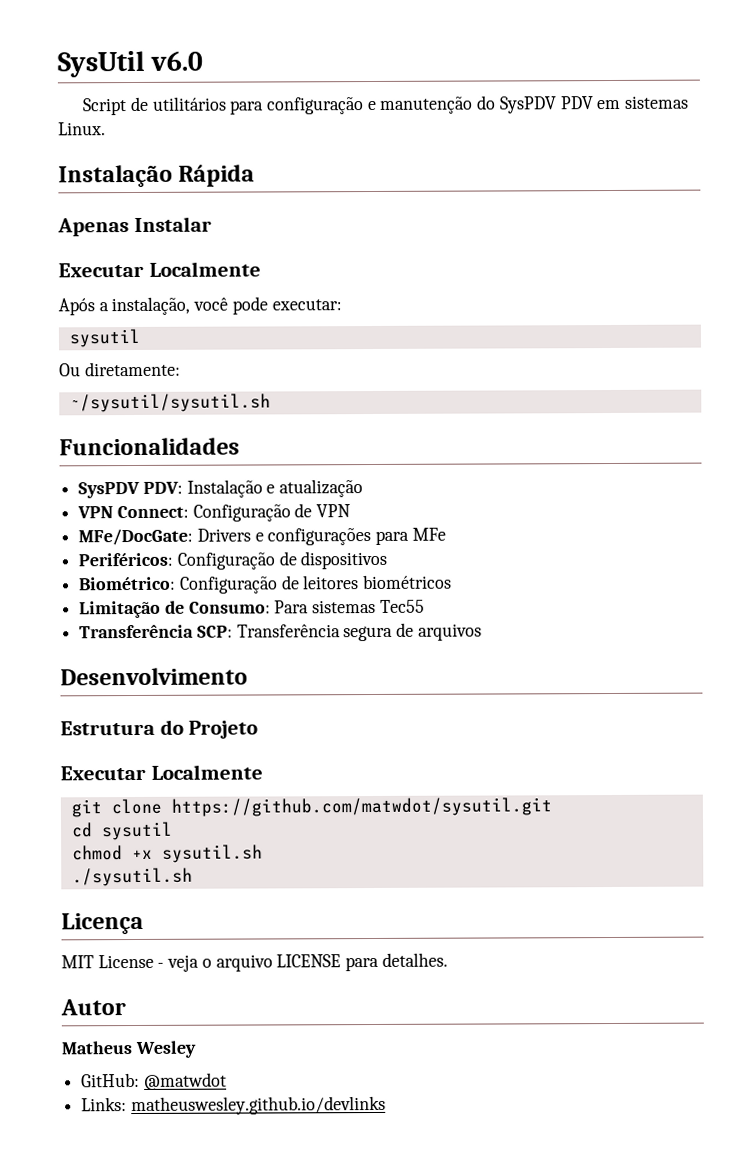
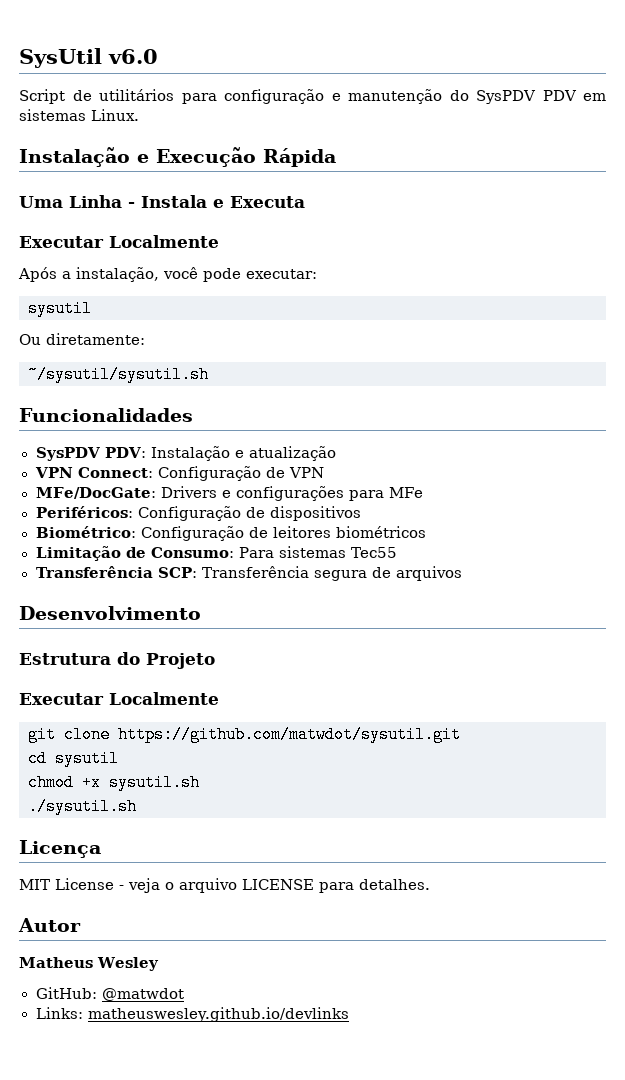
(173, 176) none -> [137,147,256,167] e Execução
[57,216,212,237] Apenas Instalar -> [19,195,305,208] Uma Linha - Instala e Executa

